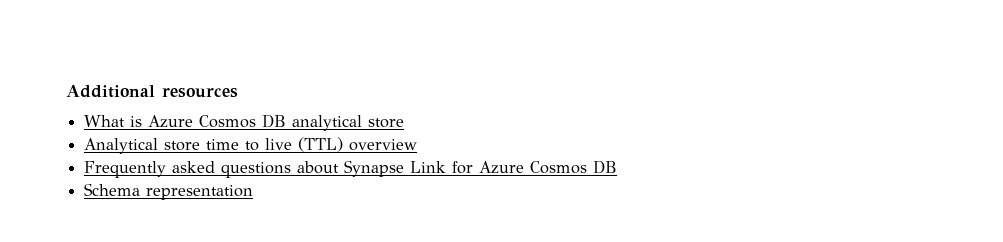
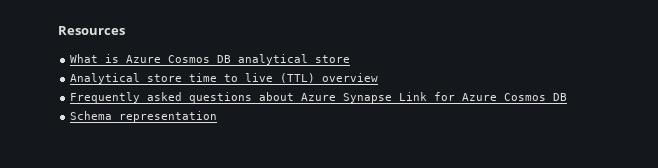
[66,85,238,98] Additional resources -> [58,26,125,35] Resources
(340, 167) none -> [301,93,337,101] Azure

